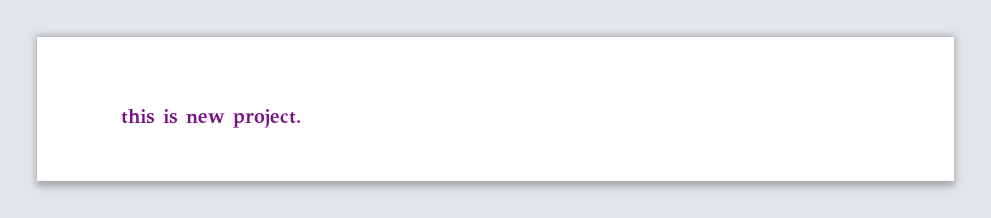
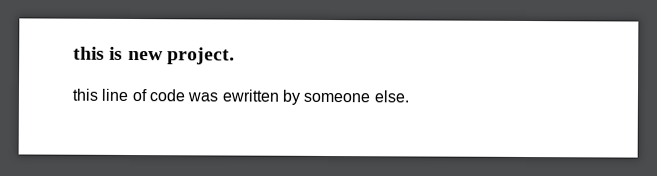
(301, 118) none -> [72,88,409,105] // this line of code was ewritten by someone else.

